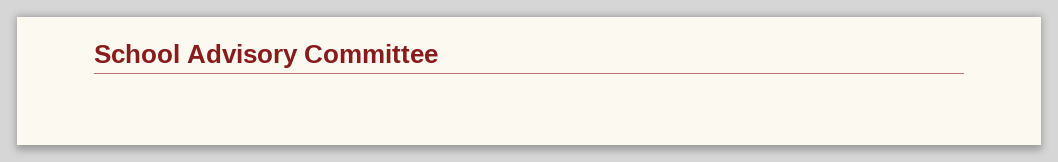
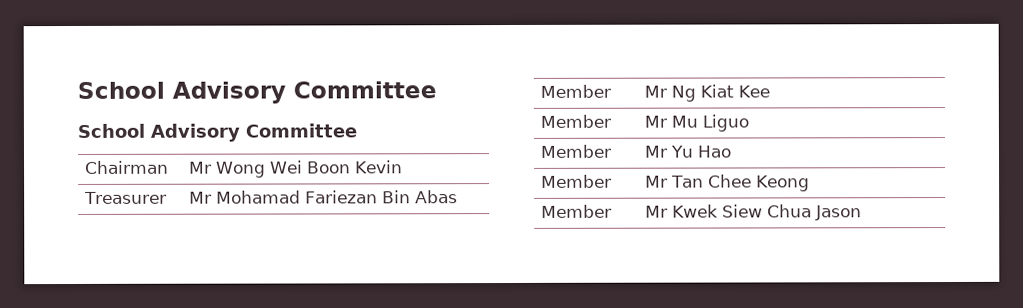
[94,44,439,68] School Advisory Committee -> [77,81,437,104] [77,123,357,142] [84,160,169,174] [188,160,403,178] [83,191,167,204] [188,190,458,204] [539,84,611,98] [643,84,770,102] [539,114,611,128] [643,114,749,132] [539,144,612,158] [643,145,732,158] [540,174,612,188] [644,174,810,192] [540,204,612,218] [644,204,862,221] School Advisory Committee // School Advisory Committee // Chairman | Mr Wong Wei Boon Kevin // Treasurer | Mr Mohamad Fariezan Bin Abas // Member | Mr Ng Kiat Kee // Member | Mr Mu Liguo // Member | Mr Yu Hao // Member | Mr Tan Chee Keong // Member | Mr Kwek Siew Chua Jason

